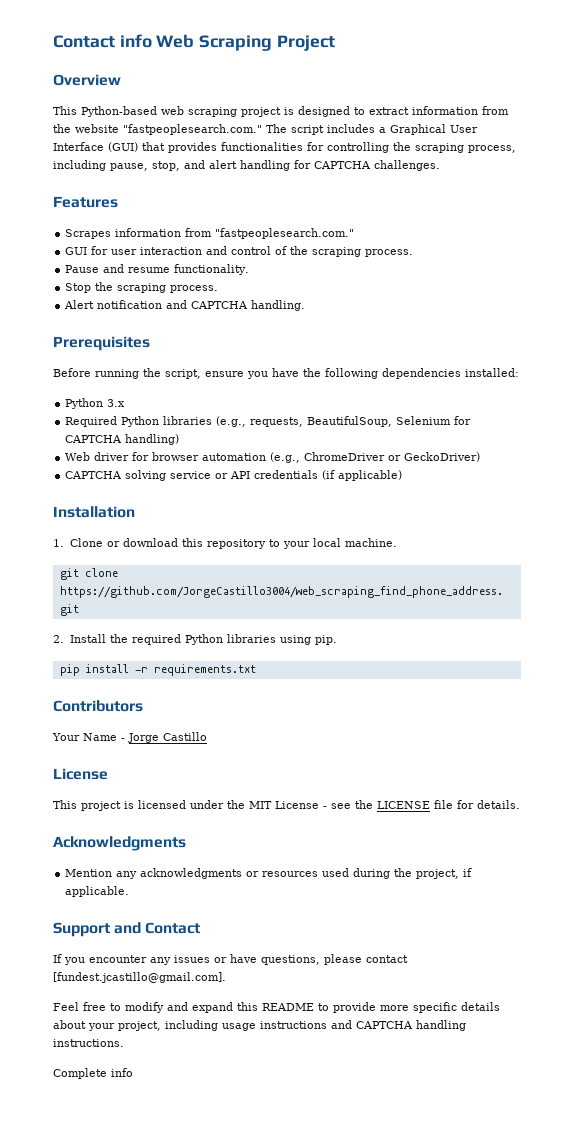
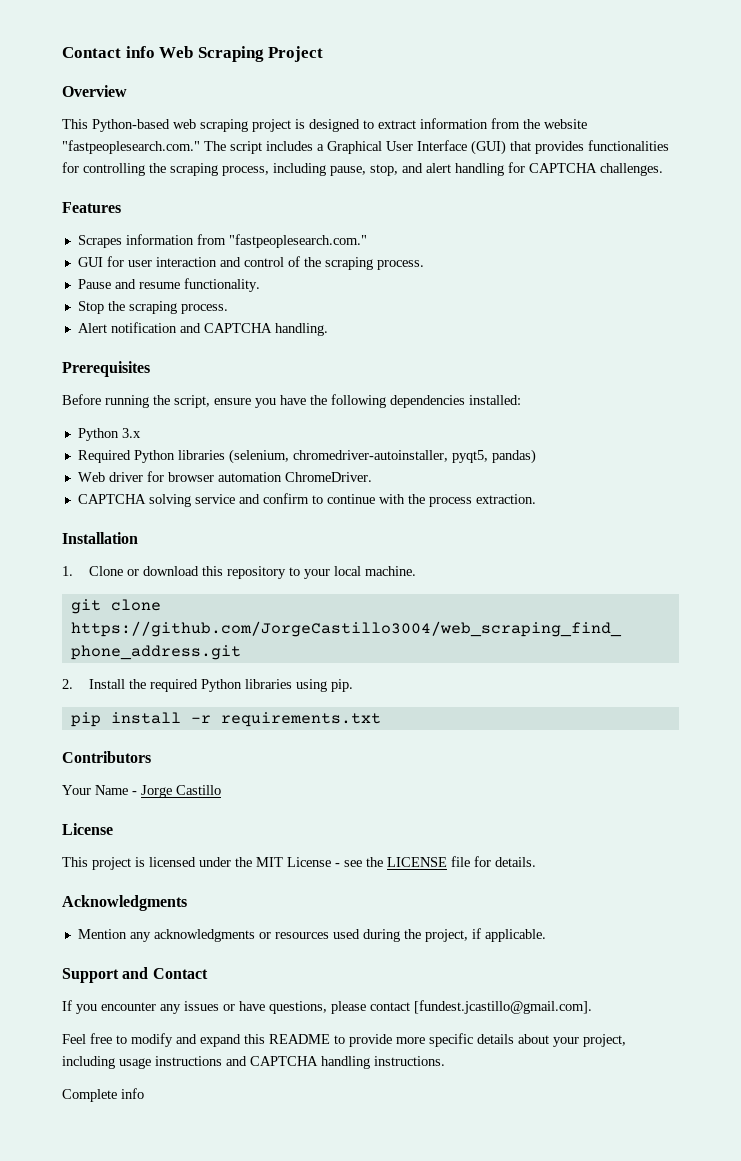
[216,416,472,427] [65,434,180,445] (e.g., requests, BeautifulSoup, Selenium for CAPTCHA handling) -> [228,449,536,464] (selenium, chromedriver-autoinstaller, pyqt5, pandas)
[270,452,481,463] (e.g., ChromeDriver or GeckoDriver) -> [284,472,372,482] ChromeDriver.
[215,470,403,481] or API credentials (if applicable) -> [238,493,536,507] and confirm to continue with the process extraction.

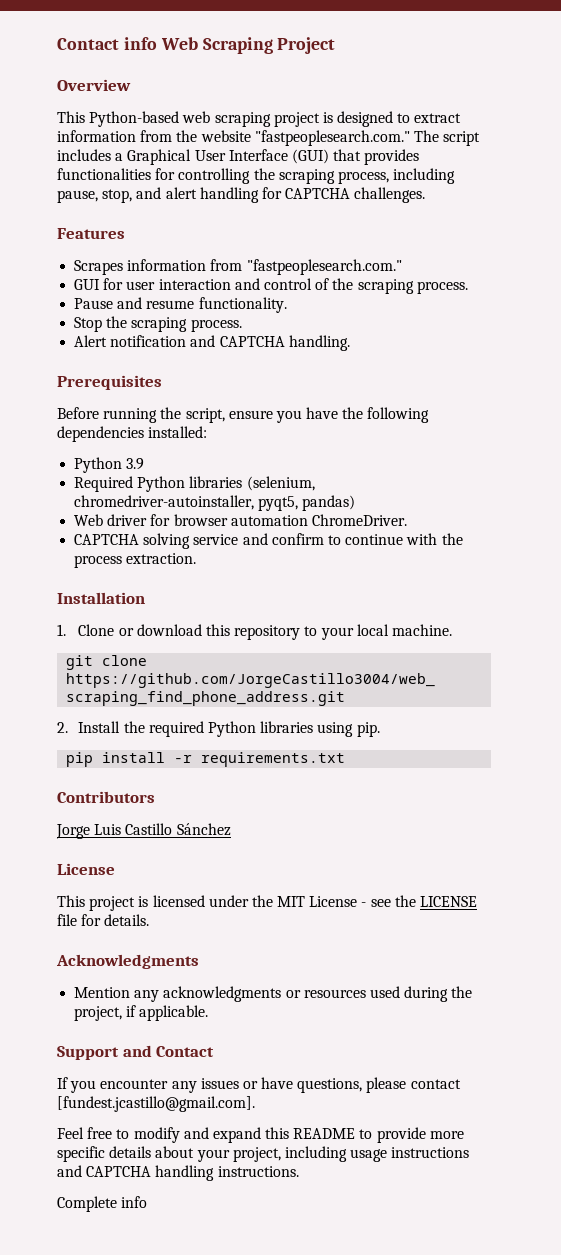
[121,428,141,438] 3.x -> [126,458,145,470] 3.9
[62,785,172,798] Your Name - Jorge -> [56,824,122,839] Jorge Luis
(221, 790) none -> [176,823,231,836] Sánchez

